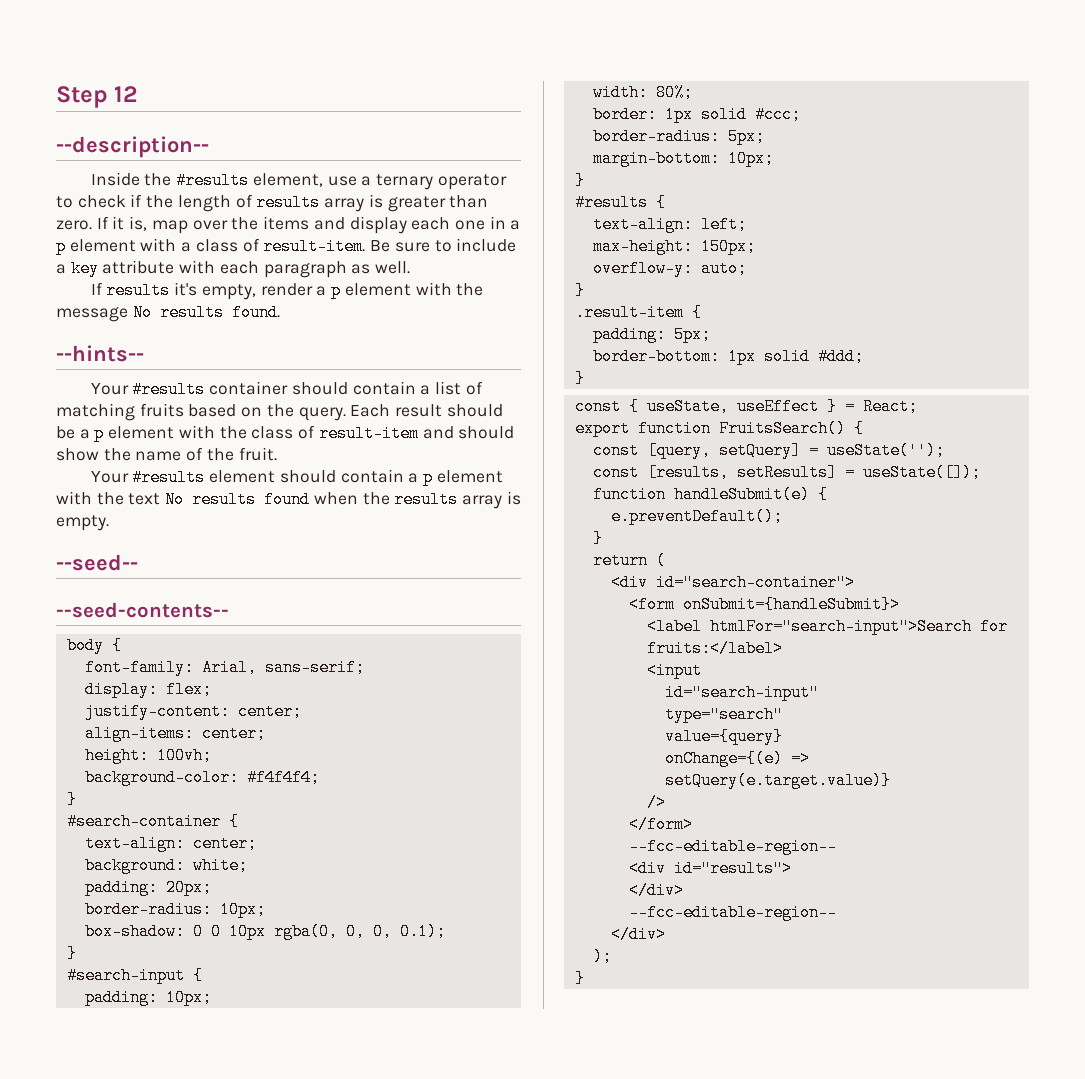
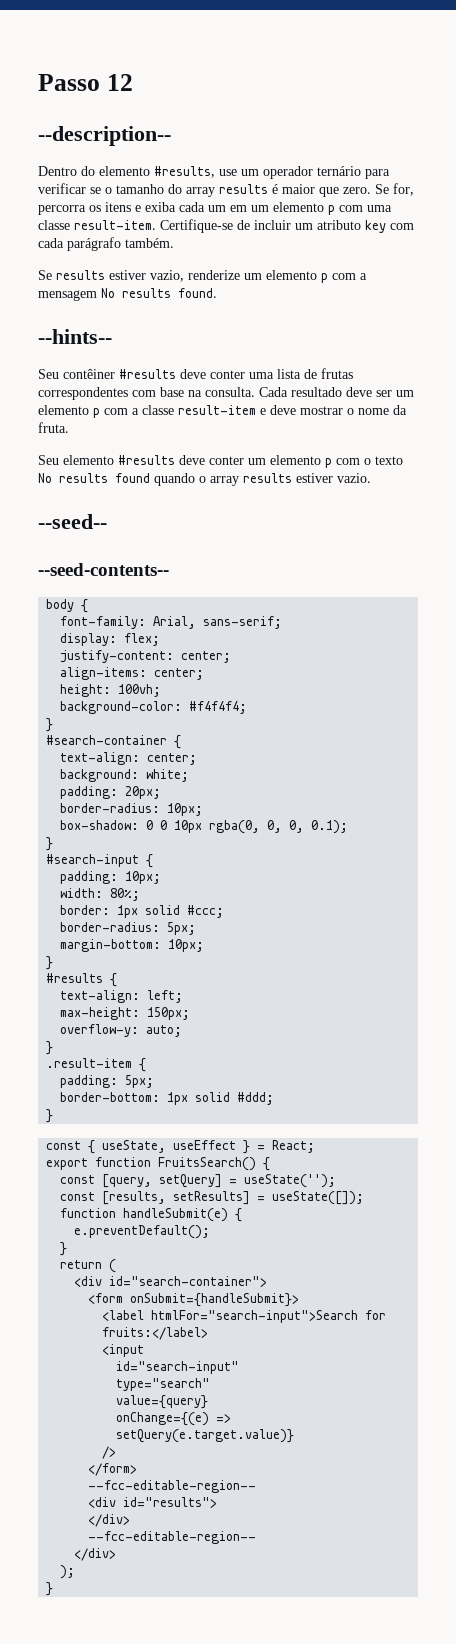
[56,86,108,108] Step -> [38,74,100,91] Passo
[90,172,507,190] [56,194,489,212] [56,216,521,234] [56,238,517,255] [56,260,411,278] [90,282,484,300] [56,304,280,322] [56,345,144,362] [90,381,483,398] [56,403,503,421] [56,425,515,442] [56,447,277,461] [90,469,503,486] [56,491,521,509] [56,515,109,531] Inside the #results element, use a ternary operator to check if the length of results array is greater than zero. If it is, map over the items and display each one in a p element with a class of result-item. Be sure to include a key attribute with each paragraph as well. // If results it's empty, render a p element with the message No results found. // --hints-- // Your #results container should contain a list of matching fruits based on the query. Each result should be a p element with the class of result-item and should show the name of the fruit. // Your #results element should contain a p element with the text No results found when the results array is empty. -> [38,166,390,179] [38,183,414,197] [38,202,392,215] [38,219,414,233] [38,237,174,251] [38,270,367,283] [38,288,217,301] [38,329,112,344] [38,368,353,379] [38,387,414,400] [38,405,407,418] [38,422,69,433] [38,455,403,468] [38,473,371,486] Dentro do elemento #results, use um operador ternário para verificar se o tamanho do array results é maior que zero. Se for, percorra os itens e exiba cada um em um elemento p com uma classe result-item. Certifique-se de incluir um atributo key com cada parágrafo também. // Se results estiver vazio, renderize um elemento p com a mensagem No results found. // --hints-- // Seu contêiner #results deve conter uma lista de frutas correspondentes com base na consulta. Cada resultado deve ser um elemento p com a classe result-item e deve mostrar o nome da fruta. // Seu elemento #results deve conter um elemento p com o texto No results found quando o array results estiver vazio.

